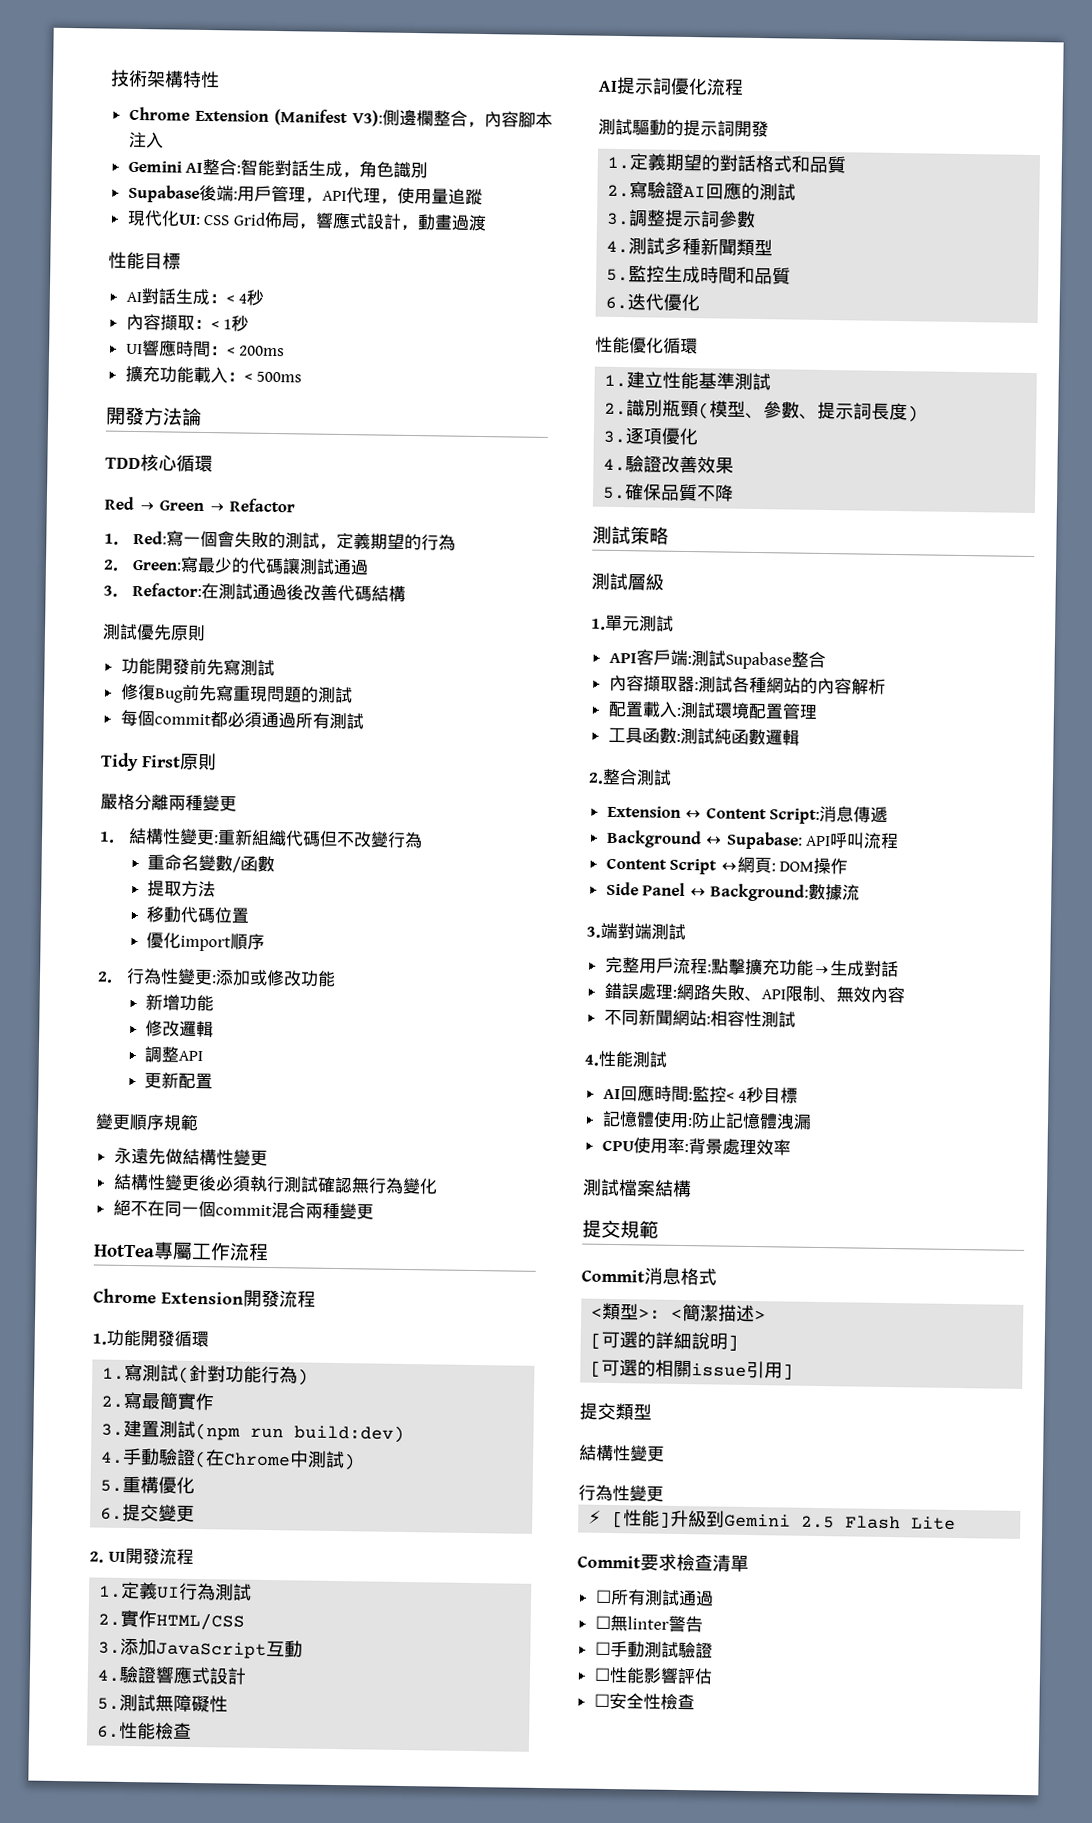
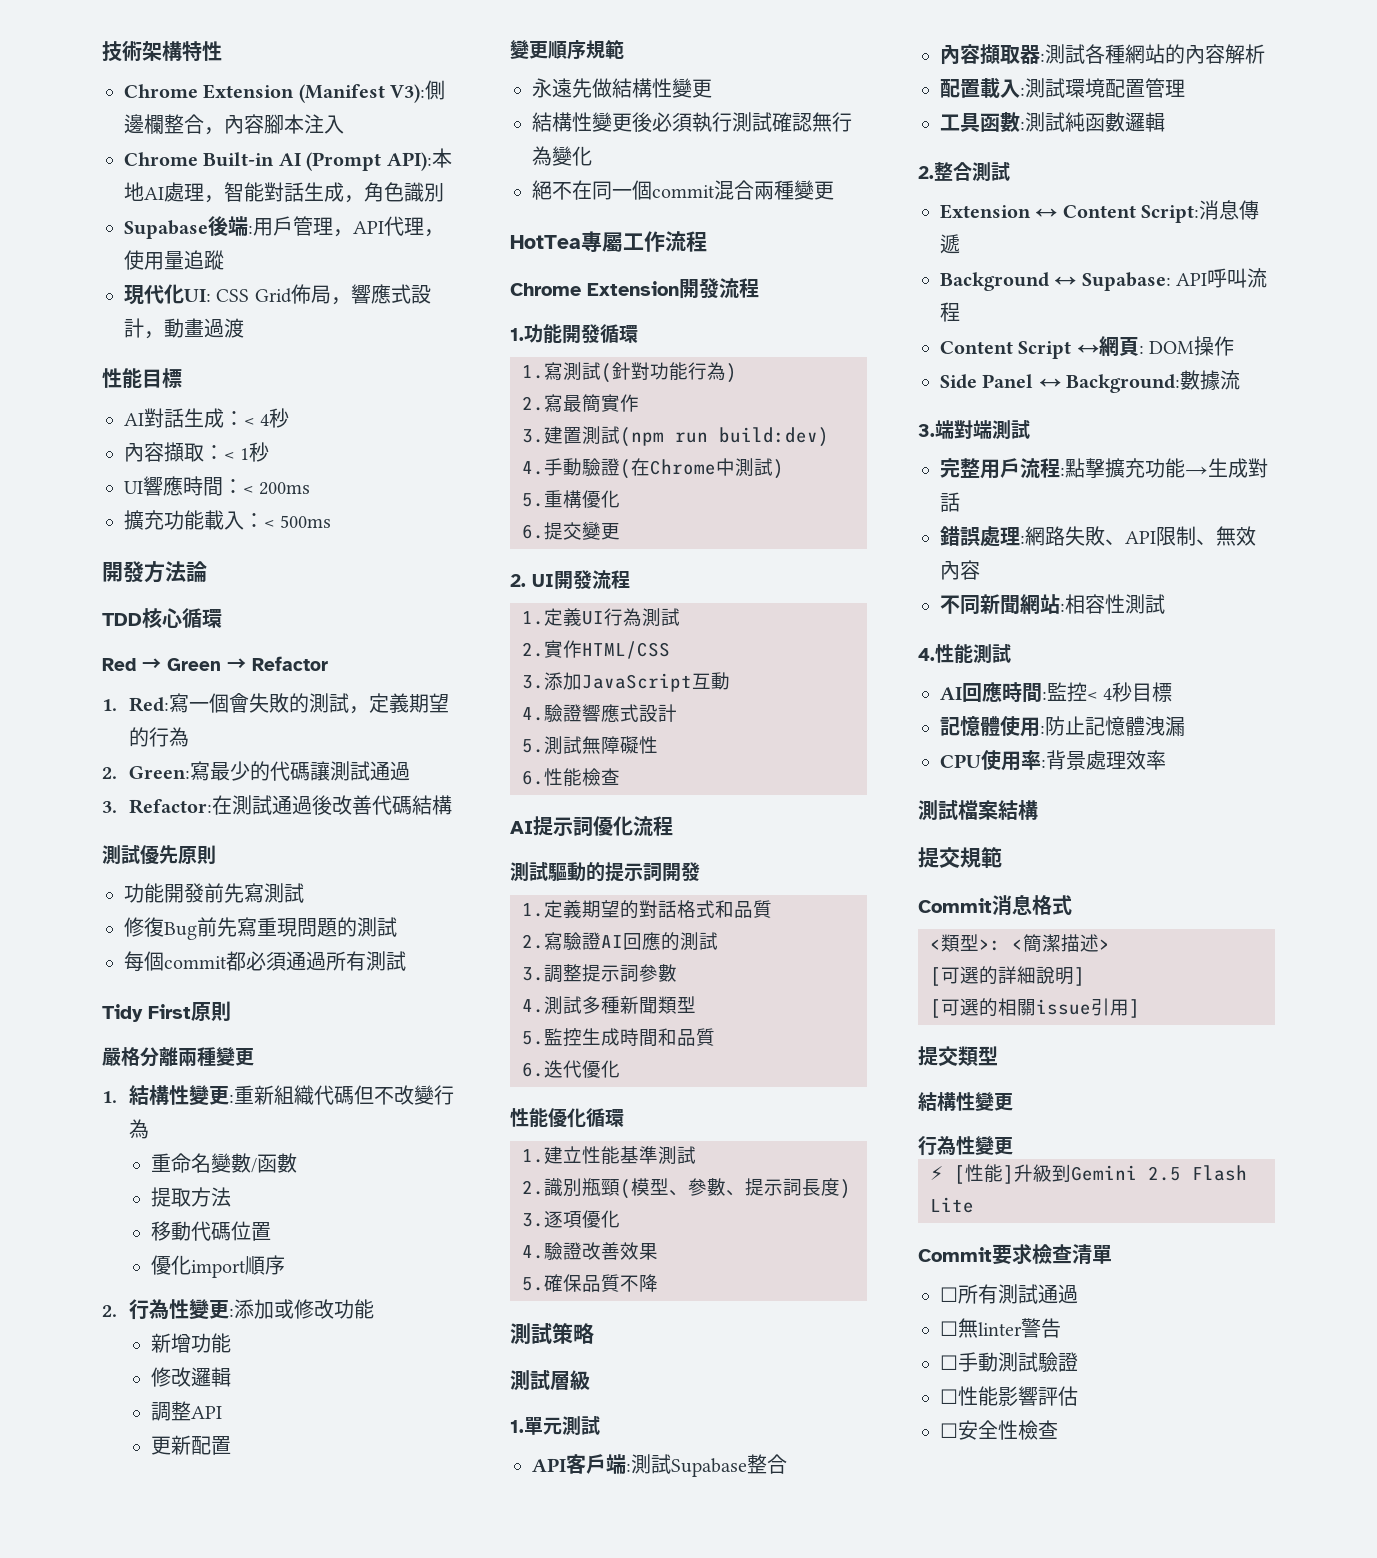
[127,158,242,176] Gemini AI整合: -> [124,148,452,171] [124,182,224,203] Chrome Built-in AI (Prompt API):本地AI處理，

